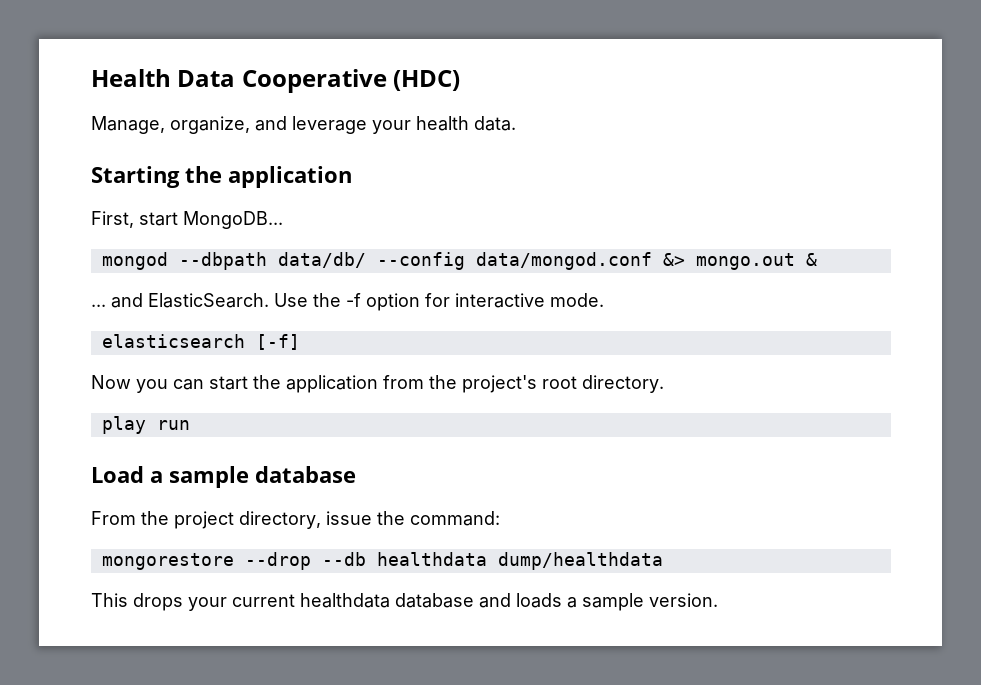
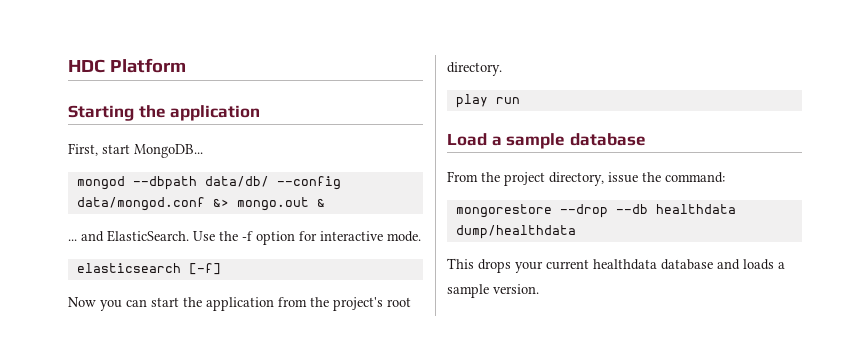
[91,69,461,93] [91,116,516,134] Health Data Cooperative (HDC) // Manage, organize, and leverage your health data. -> [68,58,186,73] HDC Platform

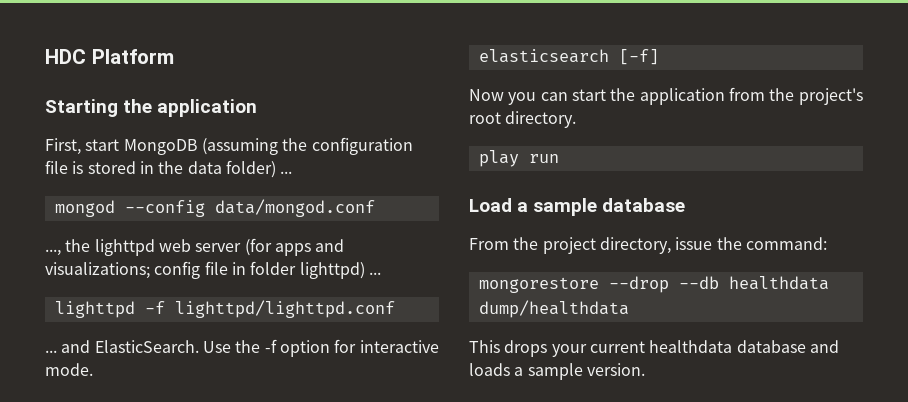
[134,144,203,158] MongoDB... -> [123,137,413,155] [45,160,293,178] MongoDB (assuming the configuration file is stored in the data folder) ...
[132,176,269,190] --dbpath data/db/ -> (115, 208) none
[212,197,325,211] &> mongo.out & -> [45,238,345,256] [45,261,381,279] [54,300,395,318] // ..., the lighttpd web server (for apps and visualizations; config file in folder lighttpd) ... // lighttpd -f lighttpd/lighttpd.conf

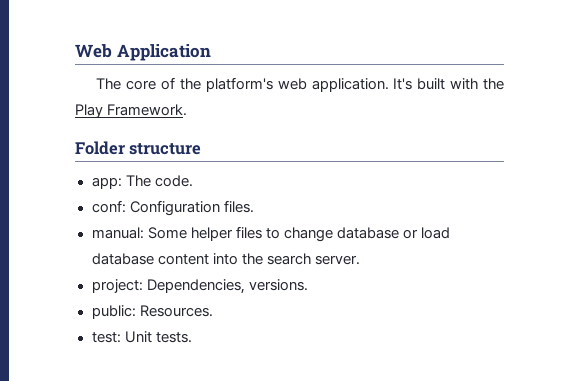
[45,49,174,64] [45,99,258,117] [45,137,413,155] [45,160,293,178] [54,199,375,217] [45,238,345,256] [45,261,381,279] [54,300,395,318] [45,339,439,357] [45,363,93,376] [478,49,659,65] [469,87,863,105] [469,111,577,128] [478,150,559,167] [469,198,686,216] [469,237,827,254] [478,276,829,293] [478,300,629,318] [469,340,839,357] [469,363,645,380] HDC Platform // Starting the application // First, start MongoDB (assuming the configuration file is stored in the data folder) ... // mongod --config data/mongod.conf // ..., the lighttpd web server (for apps and visualizations; config file in folder lighttpd) ... // lighttpd -f lighttpd/lighttpd.conf // ... and ElasticSearch. Use the -f option for interactive mode. // elasticsearch [-f] // Now you can start the application from the project's root directory. // play run // Load a sample database // From the project directory, issue the command: // mongorestore --drop --db healthdata dump/healthdata // This drops your current healthdata database and loads a sample version. -> [75,44,211,61] [96,77,504,92] [75,104,188,118] [75,141,202,155] [91,175,193,189] [91,200,254,216] [91,226,450,242] [91,253,360,265] [91,279,308,294] [91,305,213,319] [91,331,192,343] Web Application // The core of the platform's web application. It's built with the Play Framework. // Folder structure // app: The code. // conf: Configuration files. // manual: Some helper files to change database or load database content into the search server. // project: Dependencies, versions. // public: Resources. // test: Unit tests.

